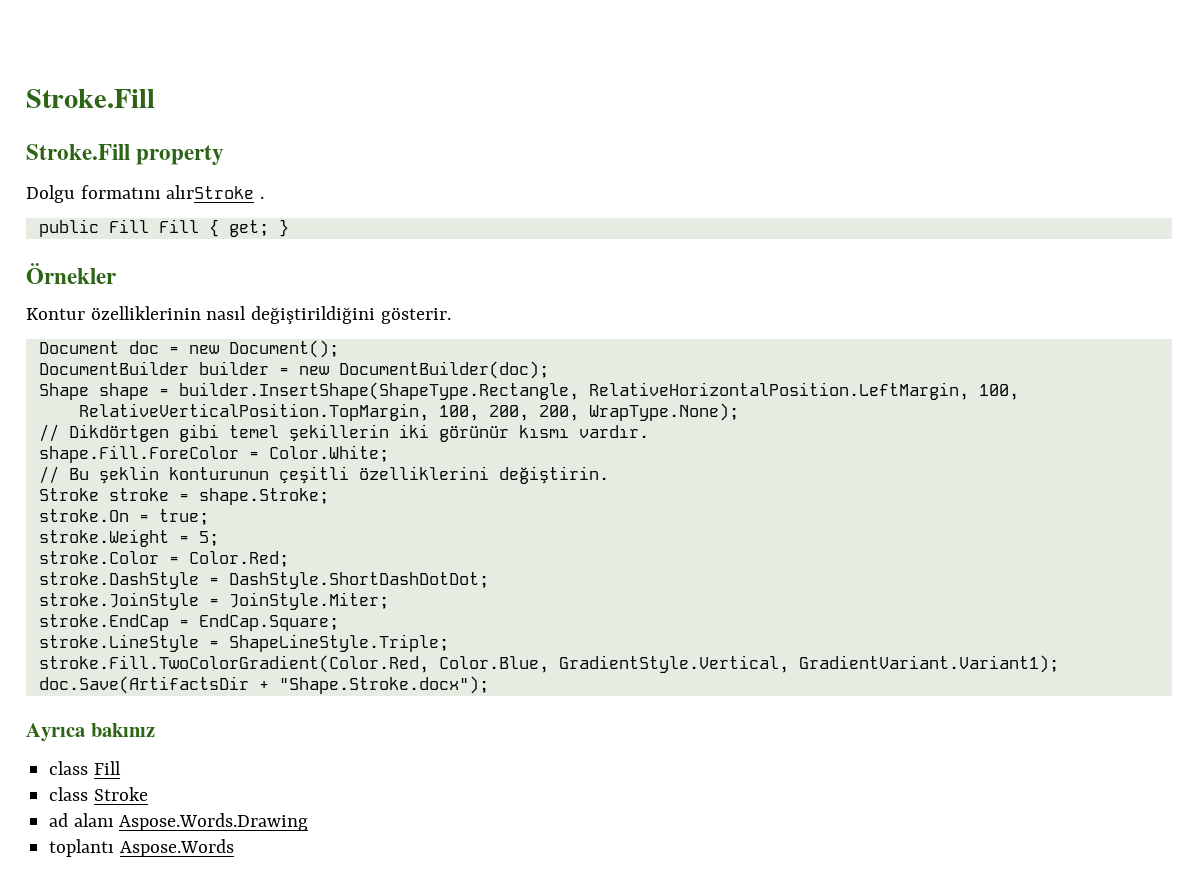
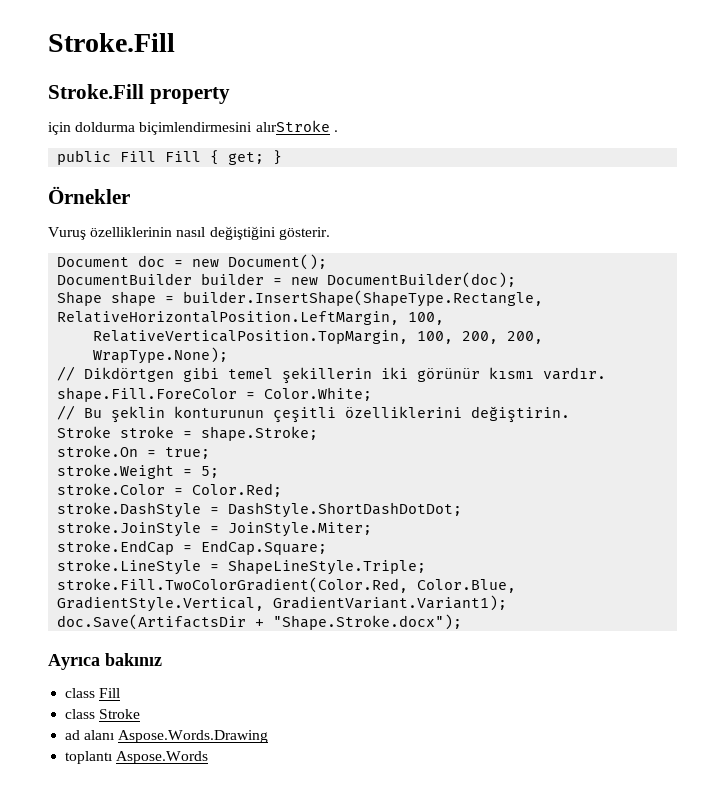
[26,185,161,203] Dolgu formatını -> [48,122,253,135] için doldurma biçimlendirmesini
[26,308,85,320] Kontur -> [48,227,86,240] Vuruş
[251,306,376,324] değiştirildiğini -> [209,226,276,240] değiştiğini

